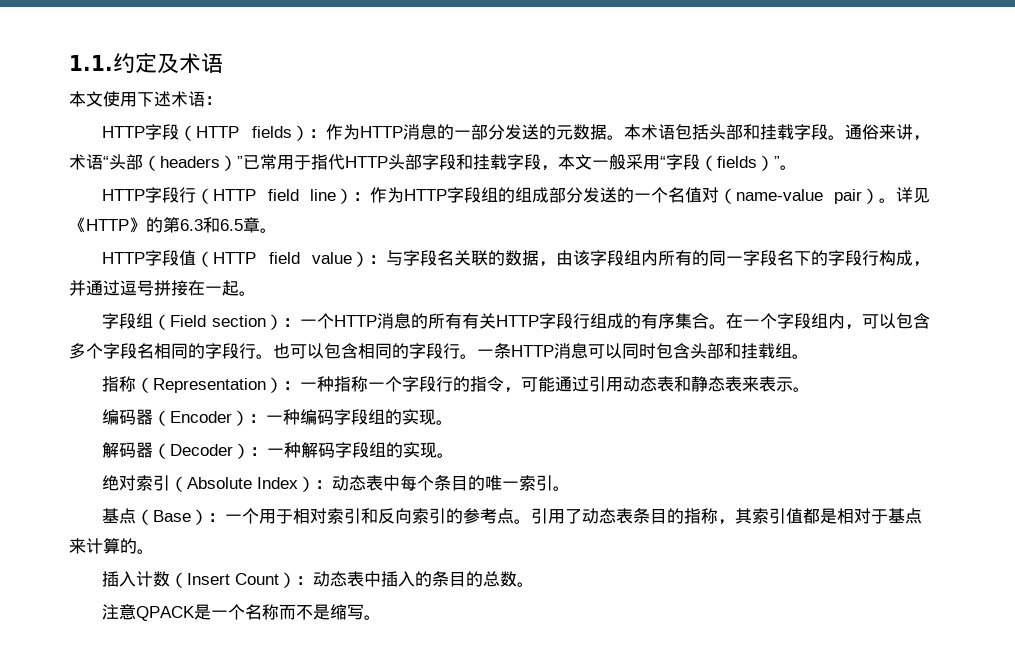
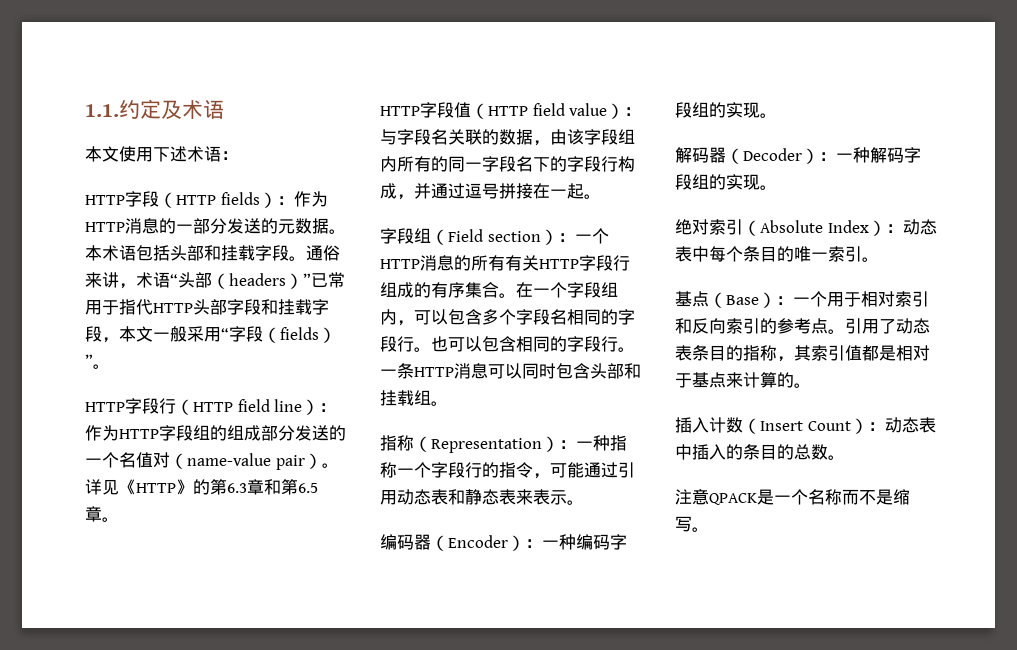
[203,217,220,233] 和 -> [247,479,298,495] 章和第

